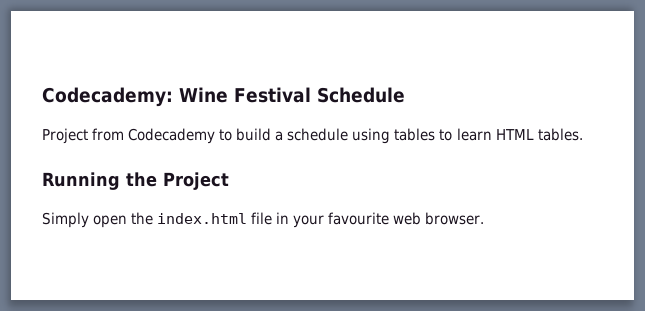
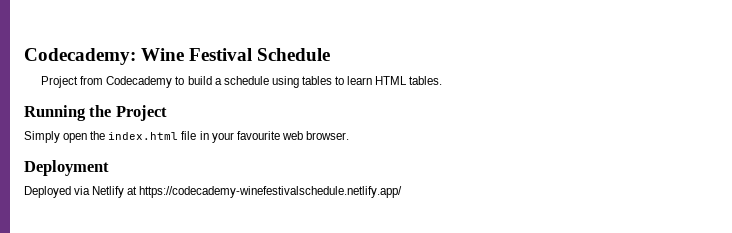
(485, 218) none -> [24,160,109,176] [24,186,403,198] // Deployment // Deployed via Netlify at https://codecademy-winefestivalschedule.netlify.app/

